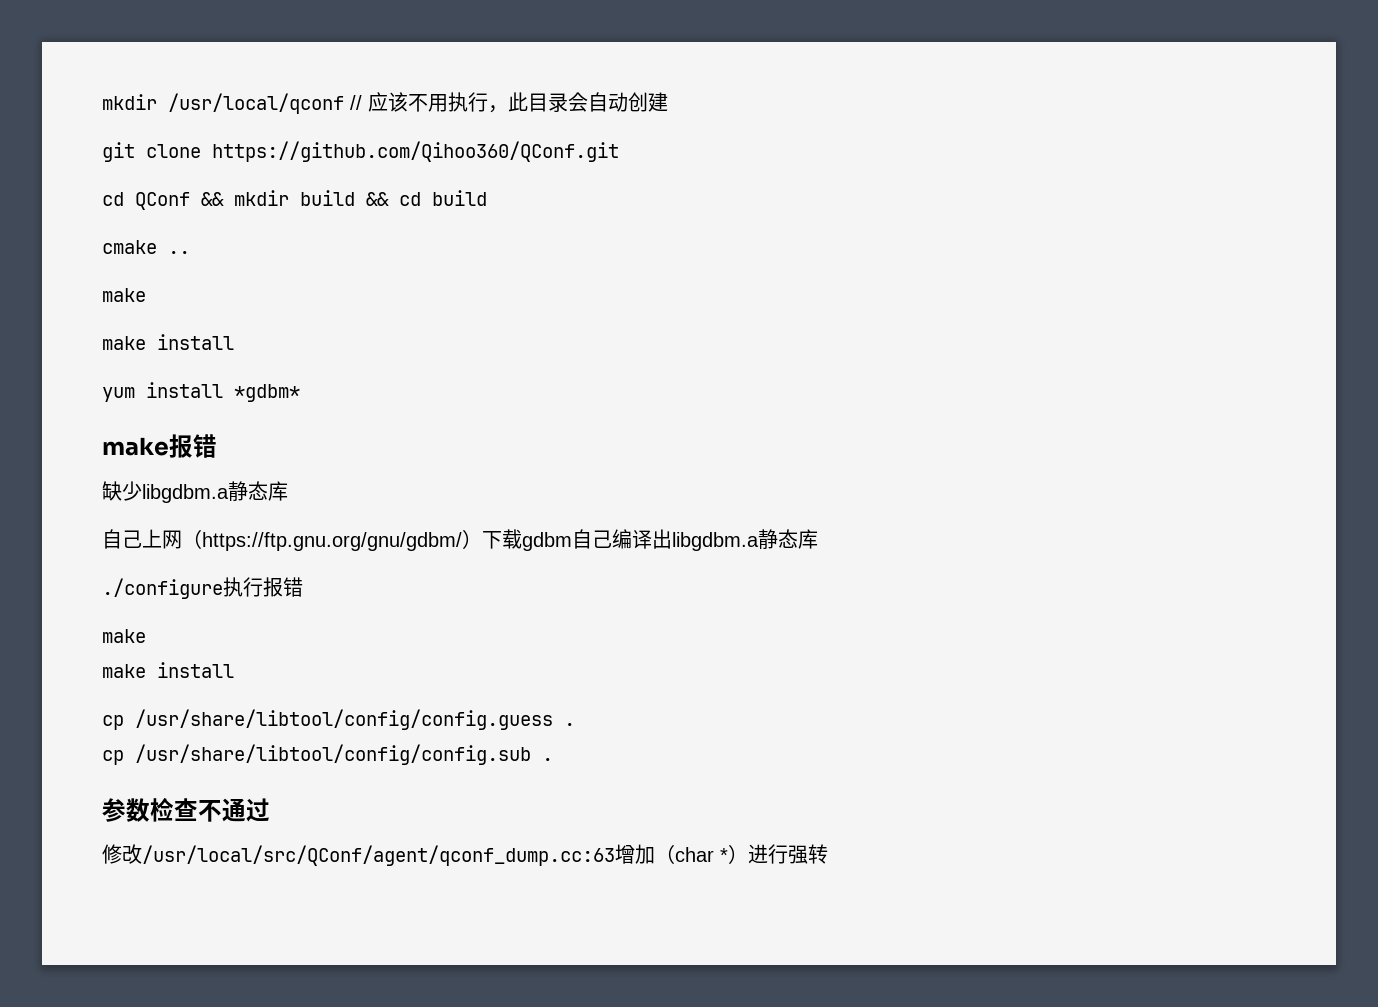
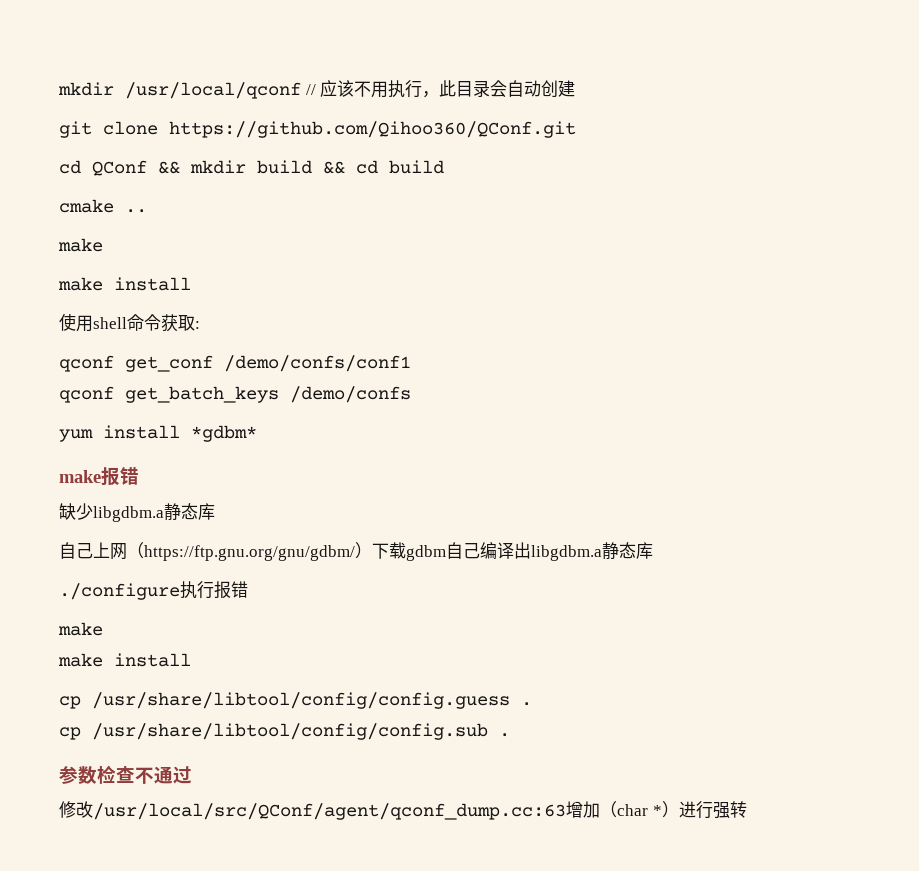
(234, 342) none -> [59,313,200,332] [59,355,411,372] [59,386,411,403] // 使用shell命令获取: // qconf get_conf /demo/confs/conf1 // qconf get_batch_keys /demo/confs

